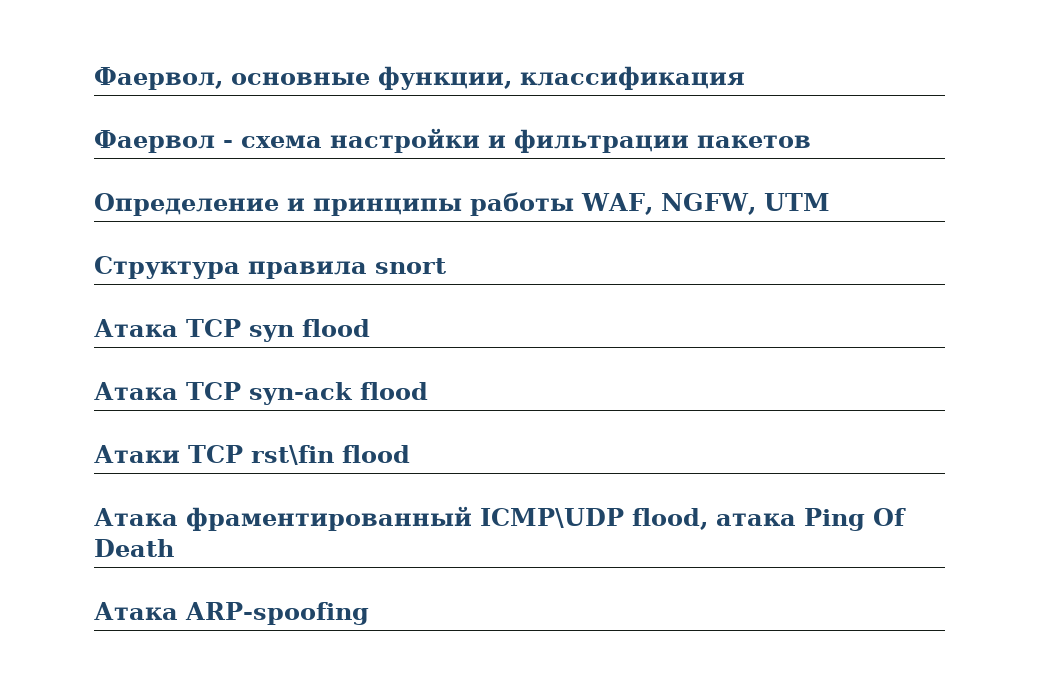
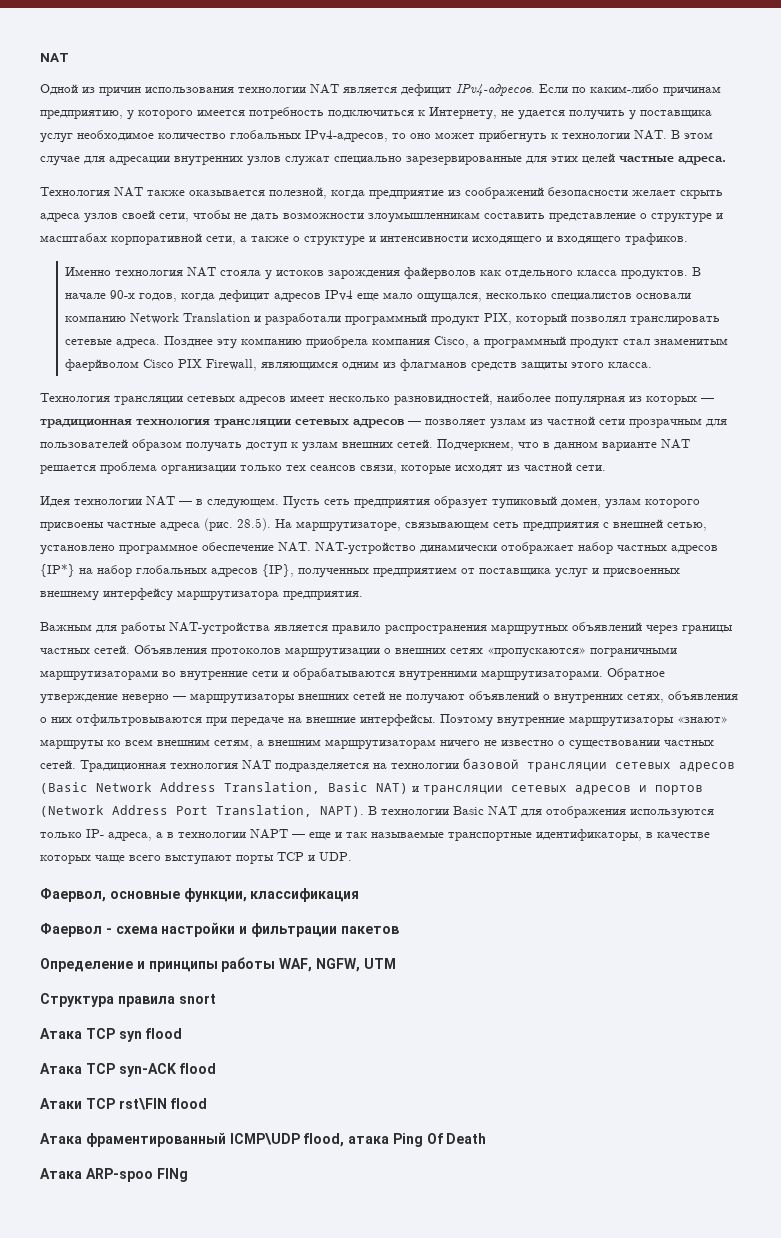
(94, 78) none -> [40,53,69,62] [40,84,721,96] [40,107,712,120] [40,130,713,143] [40,153,726,166] [40,187,723,199] [40,210,723,223] [40,233,688,246] [64,267,701,280] [64,290,691,303] [64,313,720,326] [64,336,728,349] [64,359,652,371] [40,393,714,406] [40,416,727,429] [40,439,690,452] [40,462,606,474] [40,496,700,509] [40,518,707,532] [40,542,718,555] [40,564,680,578] [40,588,363,601] [40,622,733,635] [40,645,677,658] [40,668,665,681] [40,691,738,704] [40,714,728,727] [40,739,714,750] [40,758,735,772] [40,782,703,795] [40,805,714,819] [40,829,710,841] [40,852,352,865] NAT // Одной из причин использования технологии NAT является дефицит IPv4-адресов. Если по каким-либо причинам предприятию, у которого имеется потребность подключиться к Интернету, не удается получить у поставщика услуг необходимое количество глобальных IPv4-адресов, то оно может прибегнуть к технологии NAT. В этом случае для адресации внутренних узлов служат специально зарезервированные для этих целей частные адреса. // Технология NAT также оказывается полезной, когда предприятие из соображений безопасности желает скрыть адреса узлов своей сети, чтобы не дать возможности злоумышленникам составить представление о структуре и масштабах корпоративной сети, а также о структуре и интенсивности исходящего и входящего трафиков. // Именно технология NAT стояла у истоков зарождения файерволов как отдельного класса продуктов. В начале 90-х годов, когда дефицит адресов IPv4 еще мало ощущался, несколько специалистов основали компанию Network Translation и разработали программный продукт PIX, который позволял транслировать сетевые адреса. Позднее эту компанию приобрела компания Cisco, а программный продукт стал знаменитым фаерйволом Cisco PIX Firewall, являющимся одним из флагманов средств защиты этого класса. // Технология трансляции сетевых адресов имеет несколько разновидностей, наиболее популярная из которых — традиционная технология трансляции сетевых адресов — позволяет узлам из частной сети прозрачным для пользователей образом получать доступ к узлам внешних сетей. Подчеркнем, что в данном варианте NAT решается проблема организации только тех сеансов связи, которые исходят из частной сети. // Идея технологии NAT — в следующем. Пусть сеть предприятия образует тупиковый домен, узлам которого присвоены частные адреса (рис. 28.5). На маршрутизаторе, связывающем сеть предприятия с внешней сетью, установлено программное обеспечение NAT. NAT-устройство динамически отображает набор частных адресов {IP*} на набор глобальных адресов {IP}, полученных предприятием от поставщика услуг и присвоенных внешнему интерфейсу маршрутизатора предприятия. // Важным для работы NAT-устройства является правило распространения маршрутных объявлений через границы частных сетей. Объявления протоколов маршрутизации о внешних сетях «пропускаются» пограничными маршрутизаторами во внутренние сети и обрабатываются внутренними маршрутизаторами. Обратное утверждение неверно — маршрутизаторы внешних сетей не получают объявлений о внутренних сетях, объявления о них отфильтровываются при передаче на внешние интерфейсы. Поэтому внутренние маршрутизаторы «знают» маршруты ко всем внешним сетям, а внешним маршрутизаторам ничего не известно о существовании частных сетей. Традиционная технология NAT подразделяется на технологии базовой трансляции сетевых адресов (Basic Network Address Translation, Basic NAT) и трансляции сетевых адресов и портов (Network Address Port Translation, NAPT). В технологии Basic NAT для отображения используются только IP- адреса, а в технологии NAPT — еще и так называемые транспортные идентификаторы, в качестве которых чаще всего выступают порты TCP и UDP. //
[249,382,353,405] syn-ack -> [118,1063,177,1077] syn-ACK
[251,445,334,465] rst\fin -> [118,1098,167,1110] rst\FIN
[185,602,369,625] ARP-spoofing -> [85,1168,188,1182] ARP-spoo FINg

